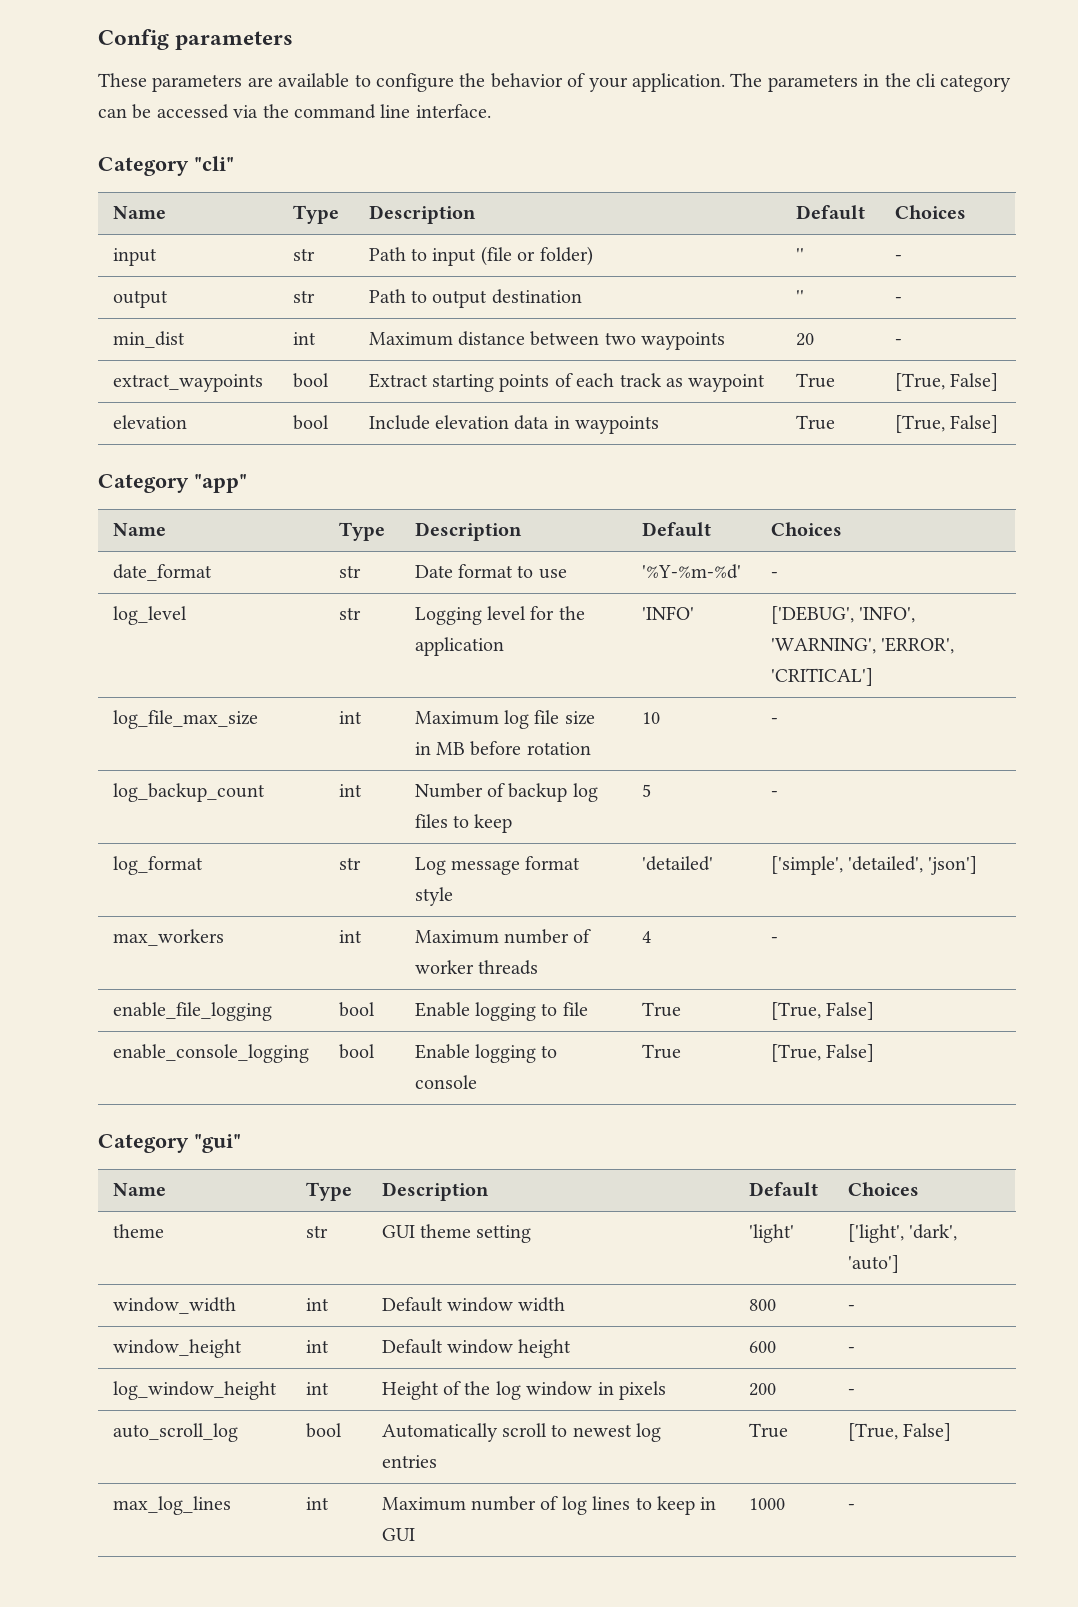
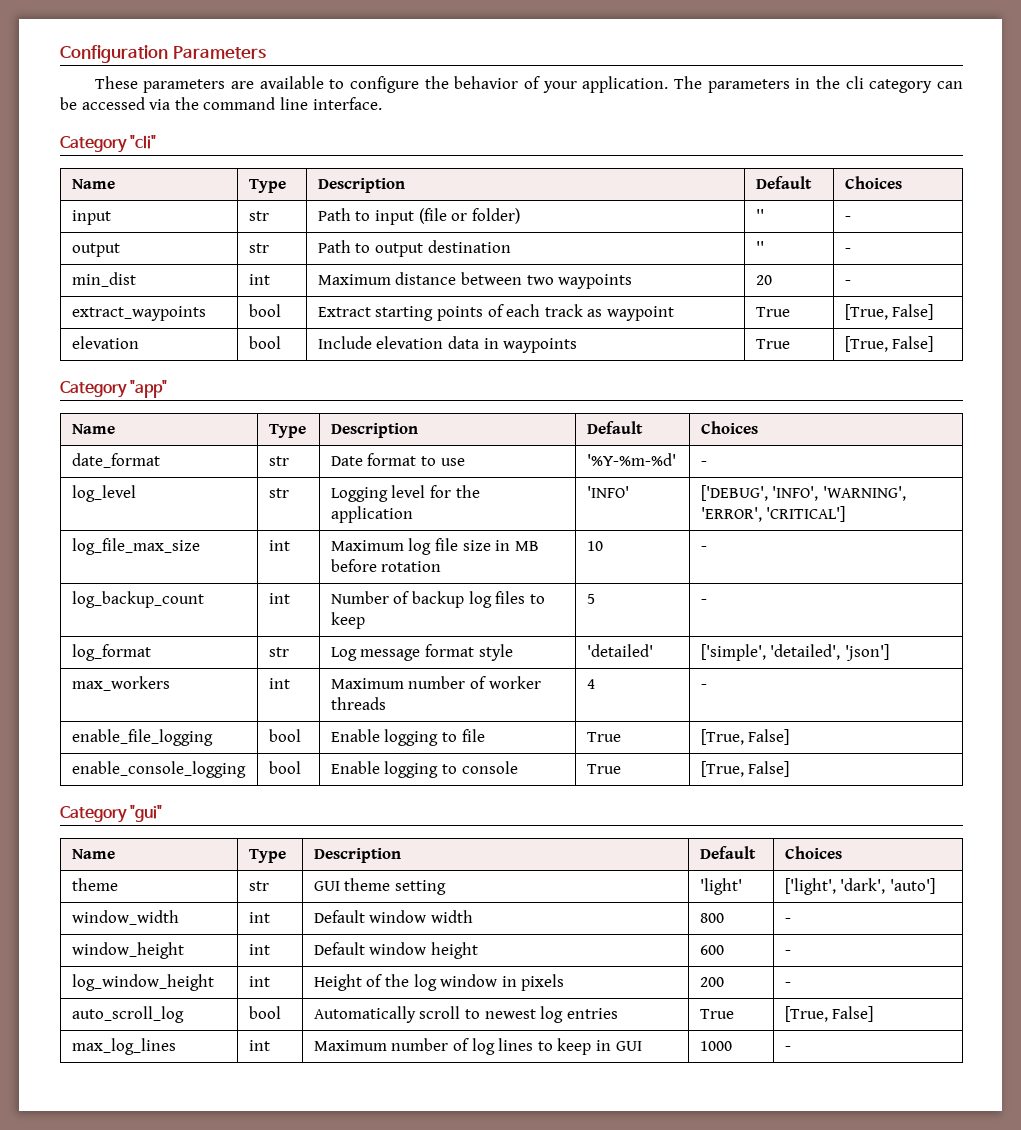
[98,29,294,50] Config parameters -> [60,45,266,63] Configuration Parameters

